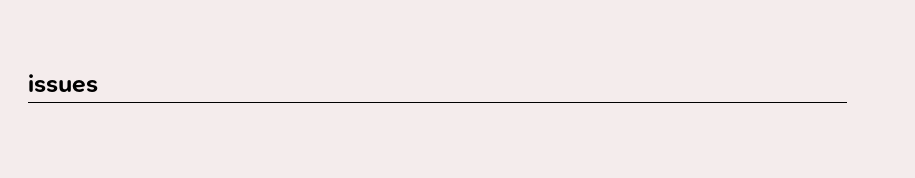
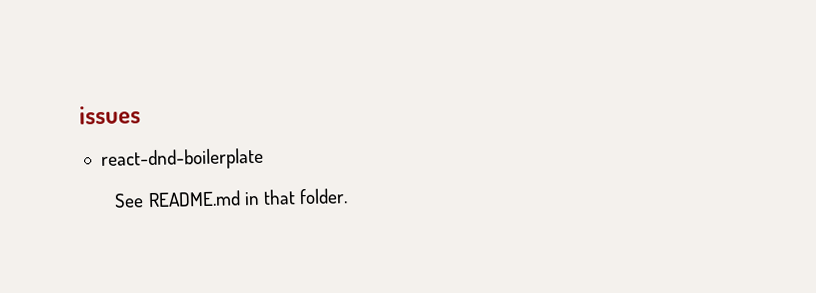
(98, 83) none -> [100,147,264,172] [114,188,348,208] // react-dnd-boilerplate // See README.md in that folder.

